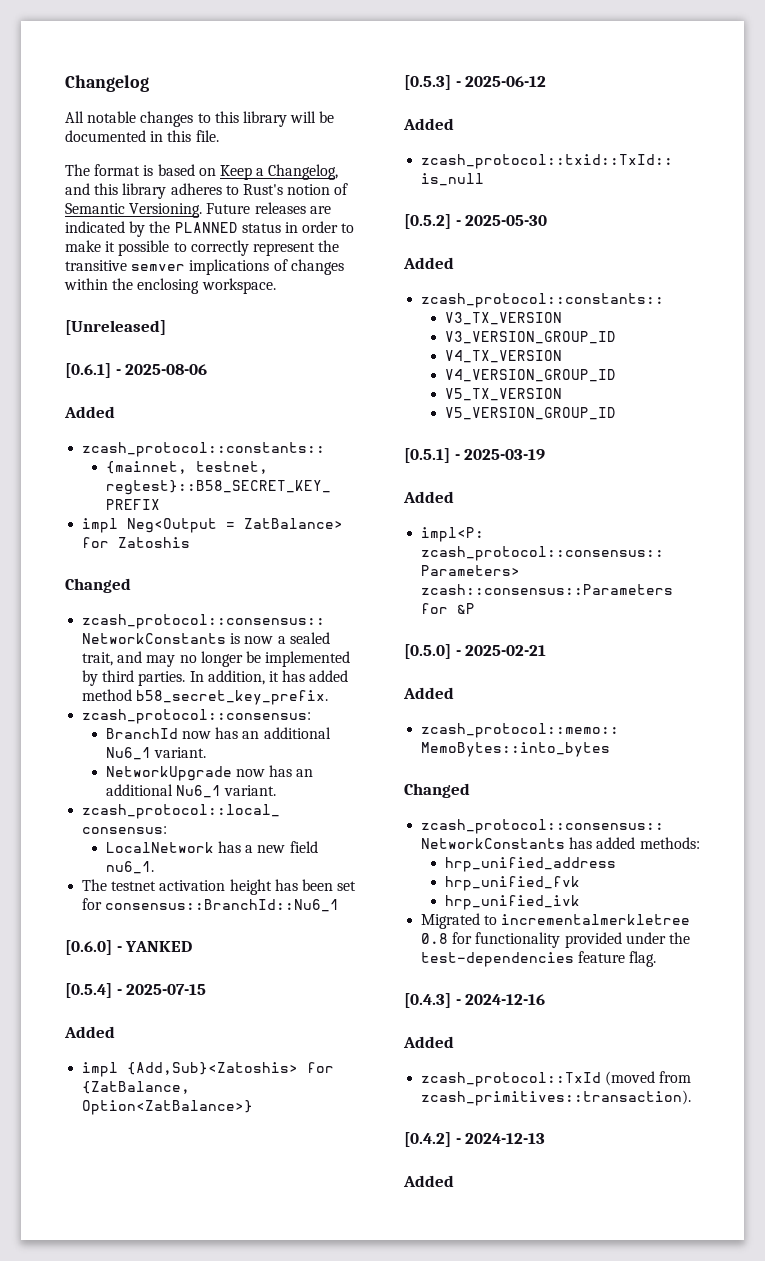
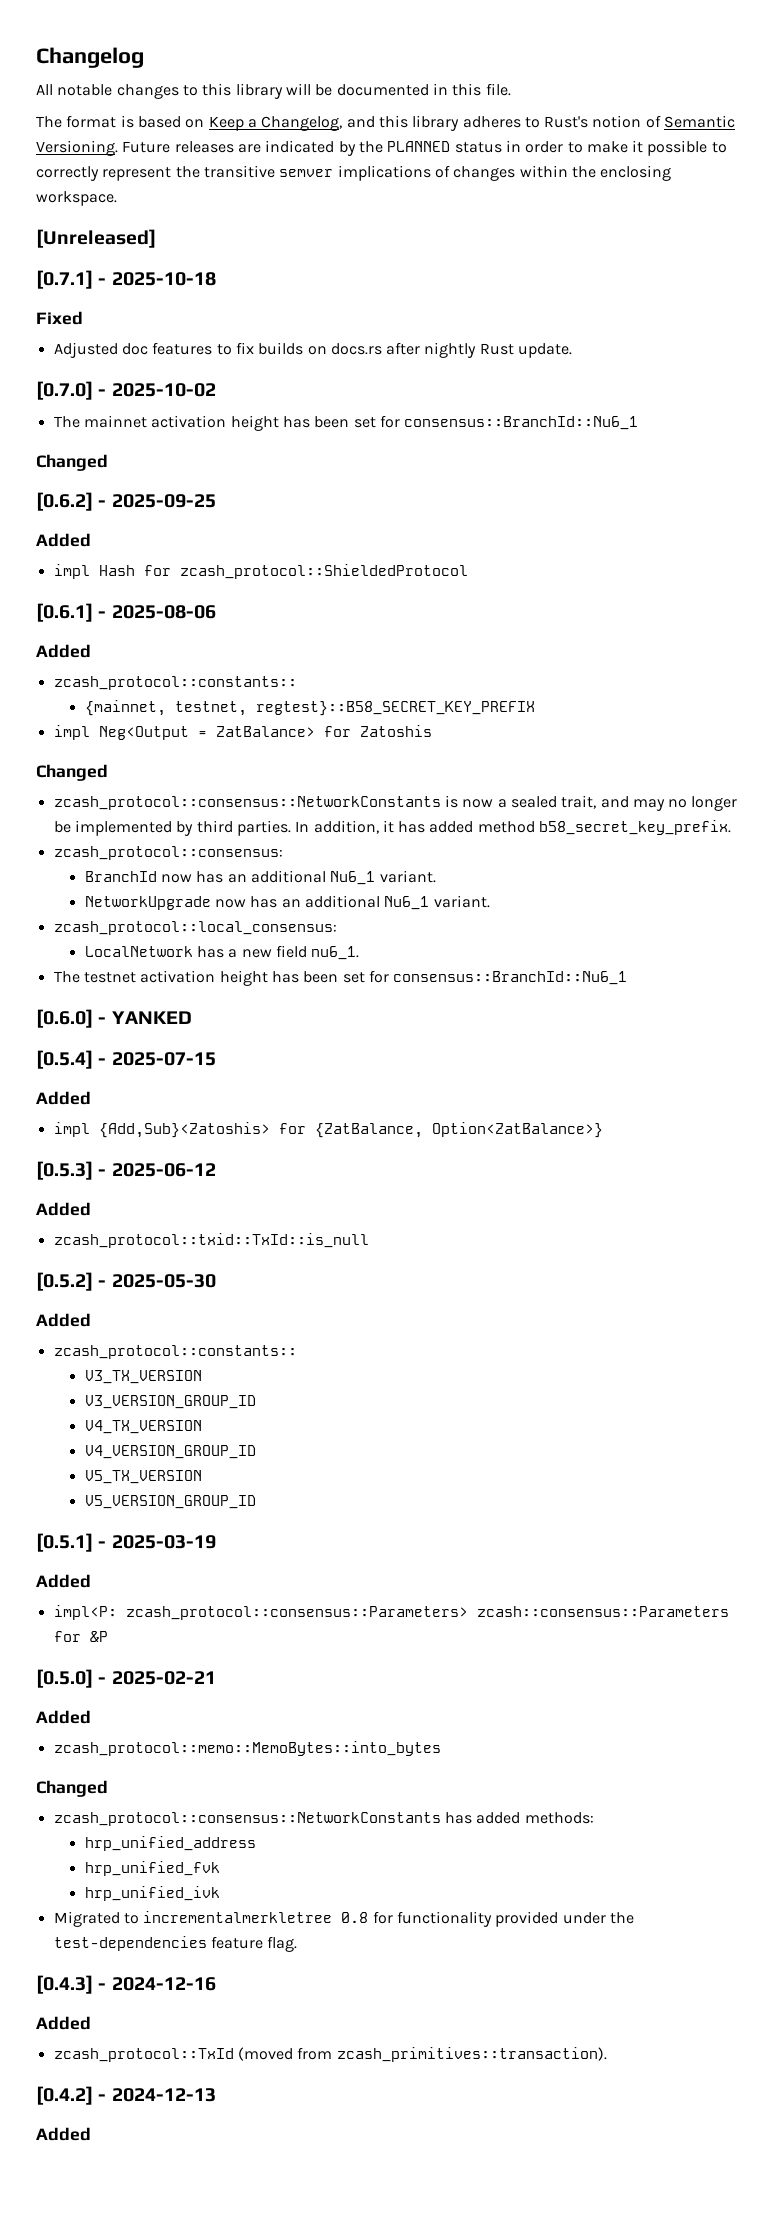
(166, 327) none -> [36,270,216,289] [36,311,83,325] [53,342,573,358] [36,381,216,400] [53,415,639,431] [36,454,108,471] [36,492,216,511] [36,533,91,547] [53,564,468,579] // [0.7.1] - 2025-10-18 // Fixed // Adjusted doc features to fix builds on docs.rs after nightly Rust update. // [0.7.0] - 2025-10-02 // The mainnet activation height has been set for consensus::BranchId::Nu6_1 // Changed // [0.6.2] - 2025-09-25 // Added // impl Hash for zcash_protocol::ShieldedProtocol

